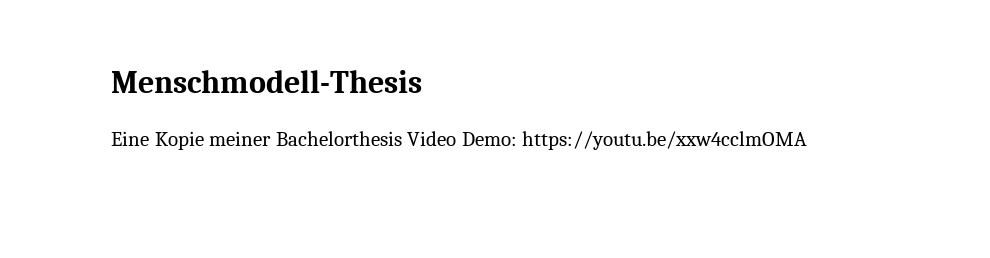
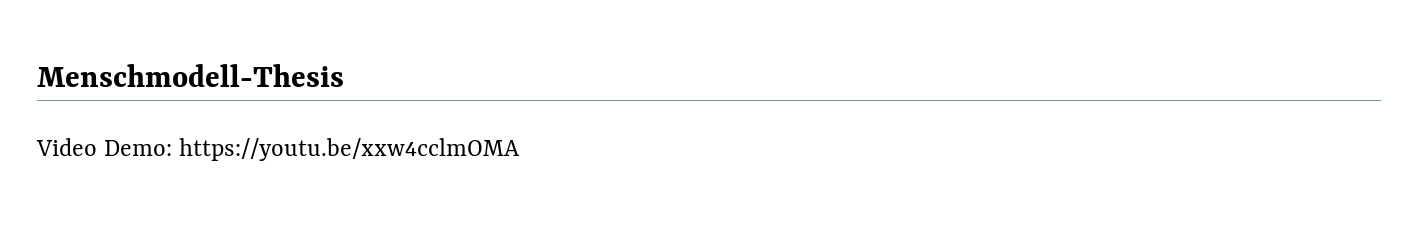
[111,131,402,150] Eine Kopie meiner Bachelorthesis -> (344, 75) none

